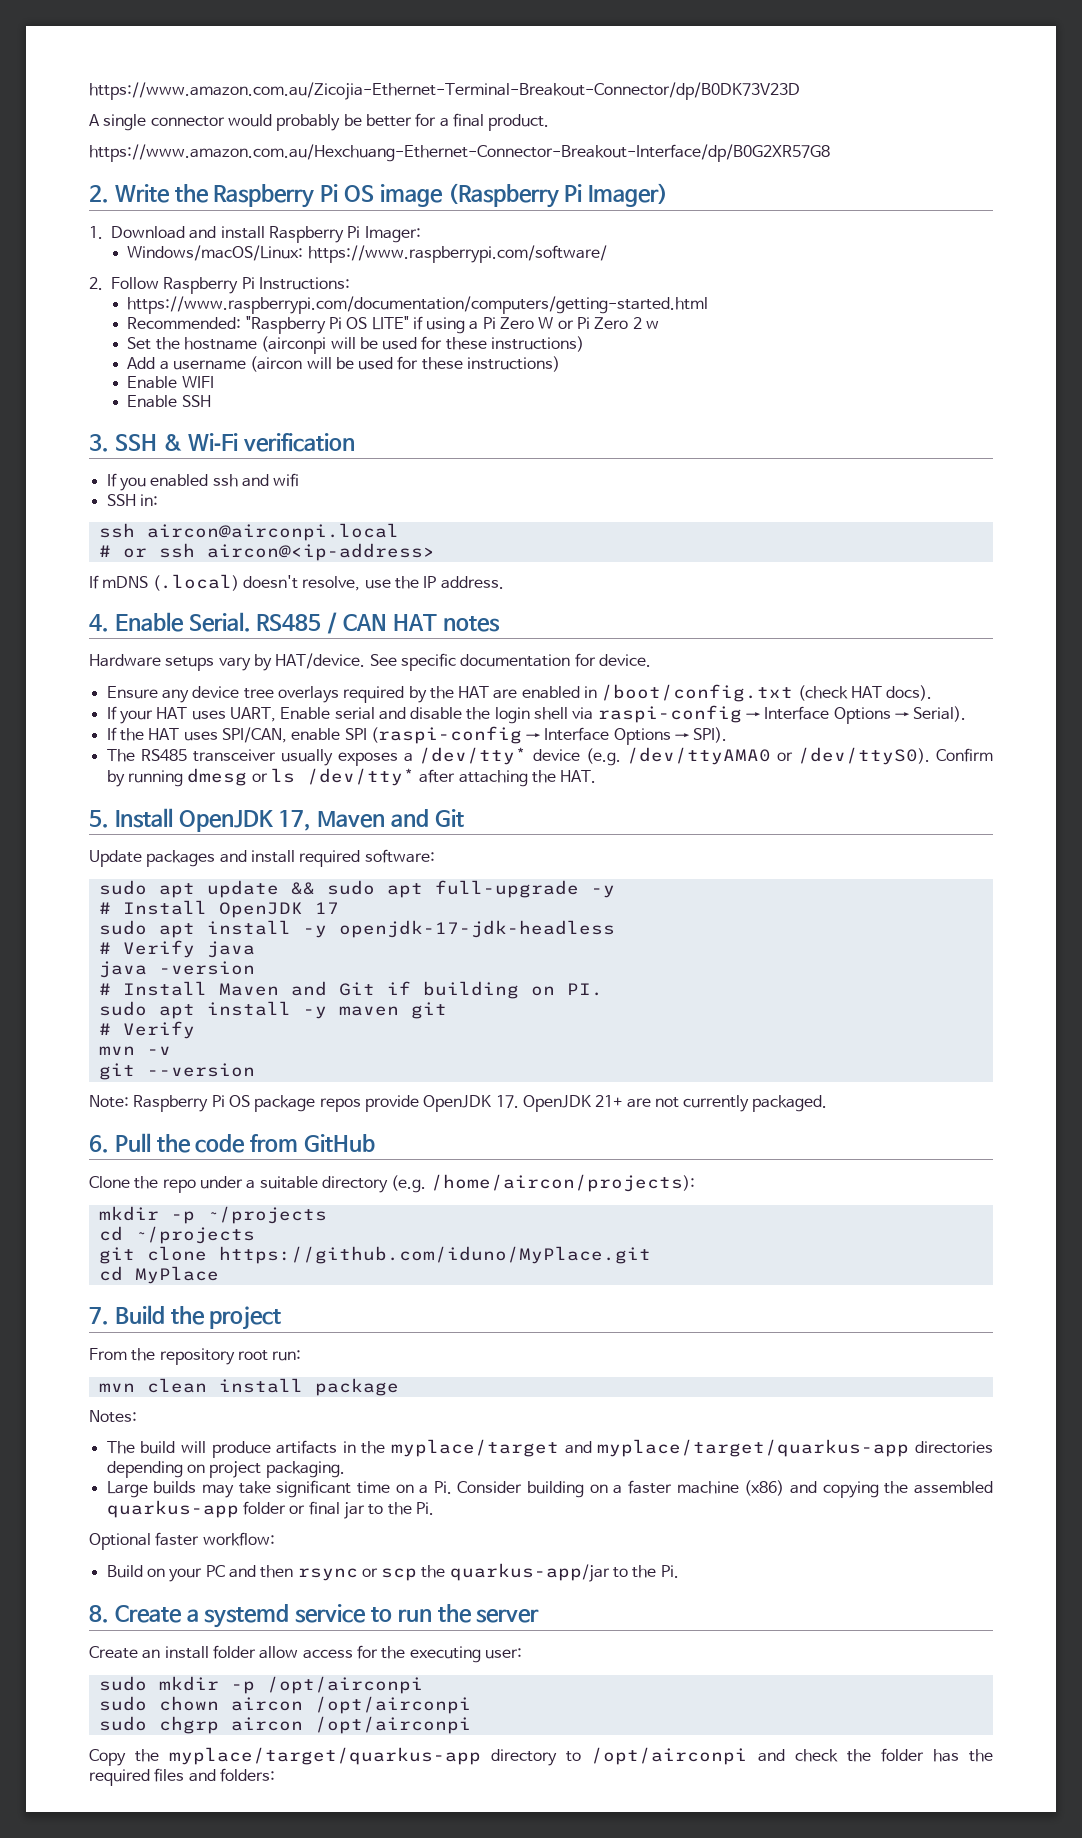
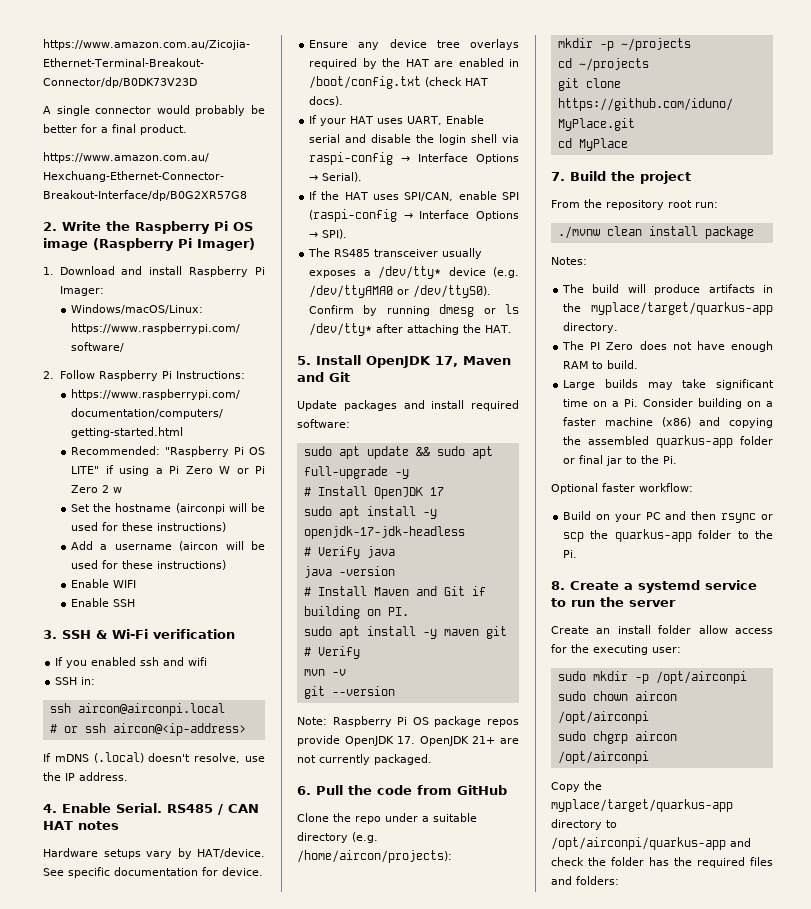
[98,1383,135,1392] mvn -> [557,226,600,239] ./mvnw
[391,1439,993,1457] [106,1461,345,1478] myplace/target and myplace/target/quarkus-app directories depending on project packaging. -> [591,302,773,315] [563,322,619,333] [562,341,773,352] [563,360,639,369] myplace/target/quarkus-app directory. // The PI Zero does not have enough RAM to build.
[449,1563,610,1582] quarkus-app/jar -> [614,529,732,542] quarkus-app folder
[591,1747,748,1765] /opt/airconpi -> [551,837,726,850] /opt/airconpi/quarkus-app

